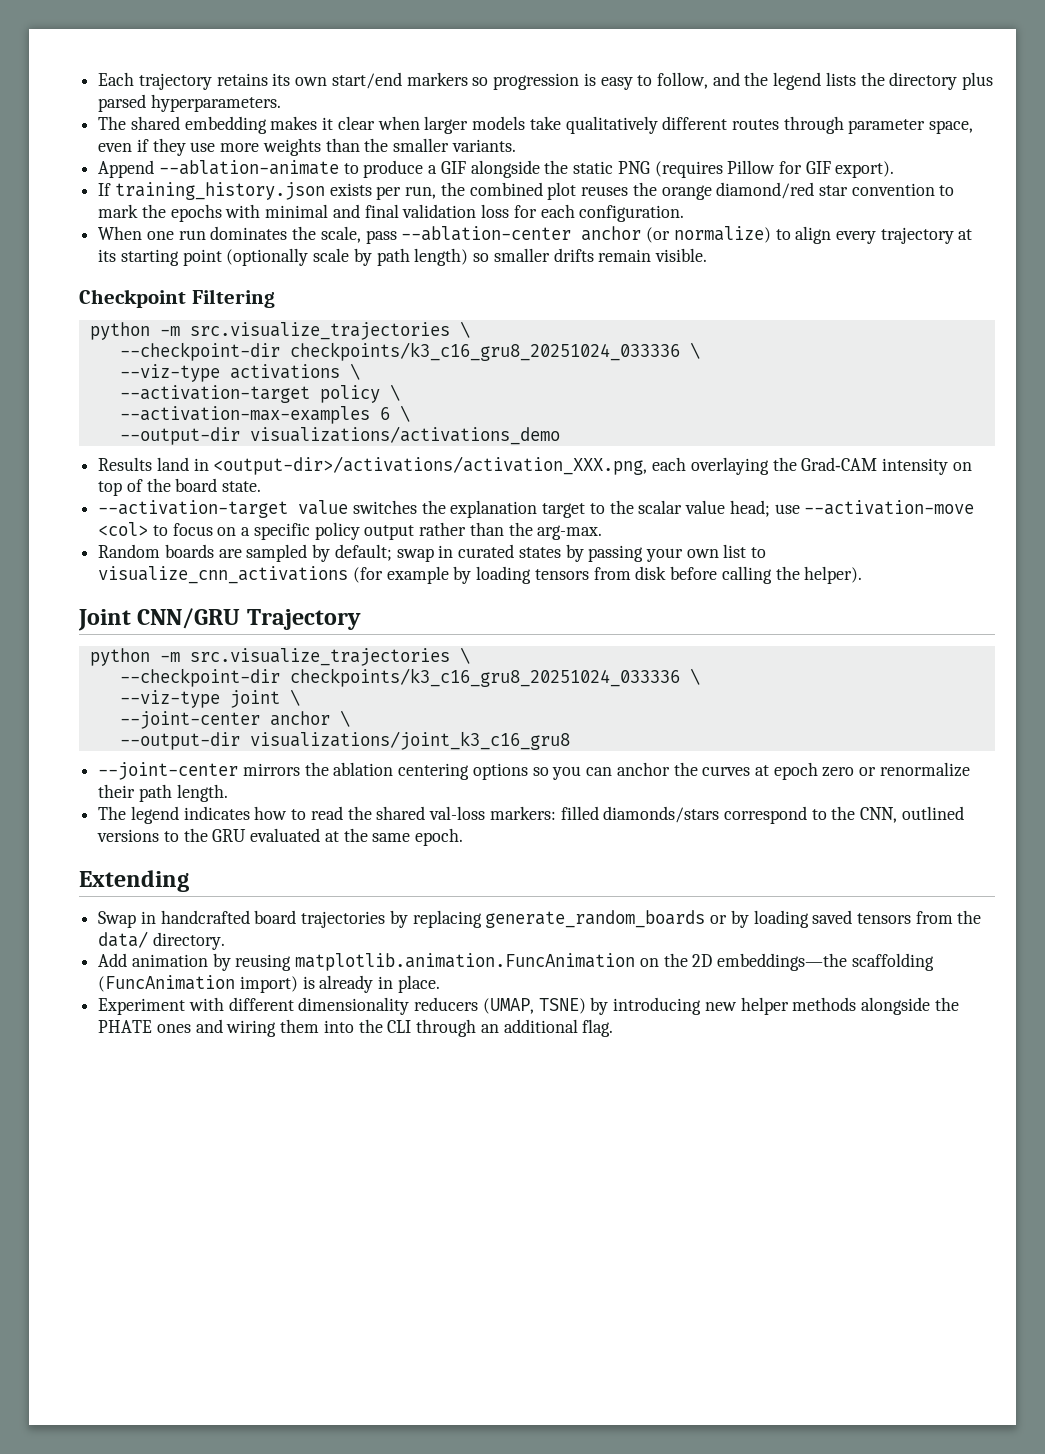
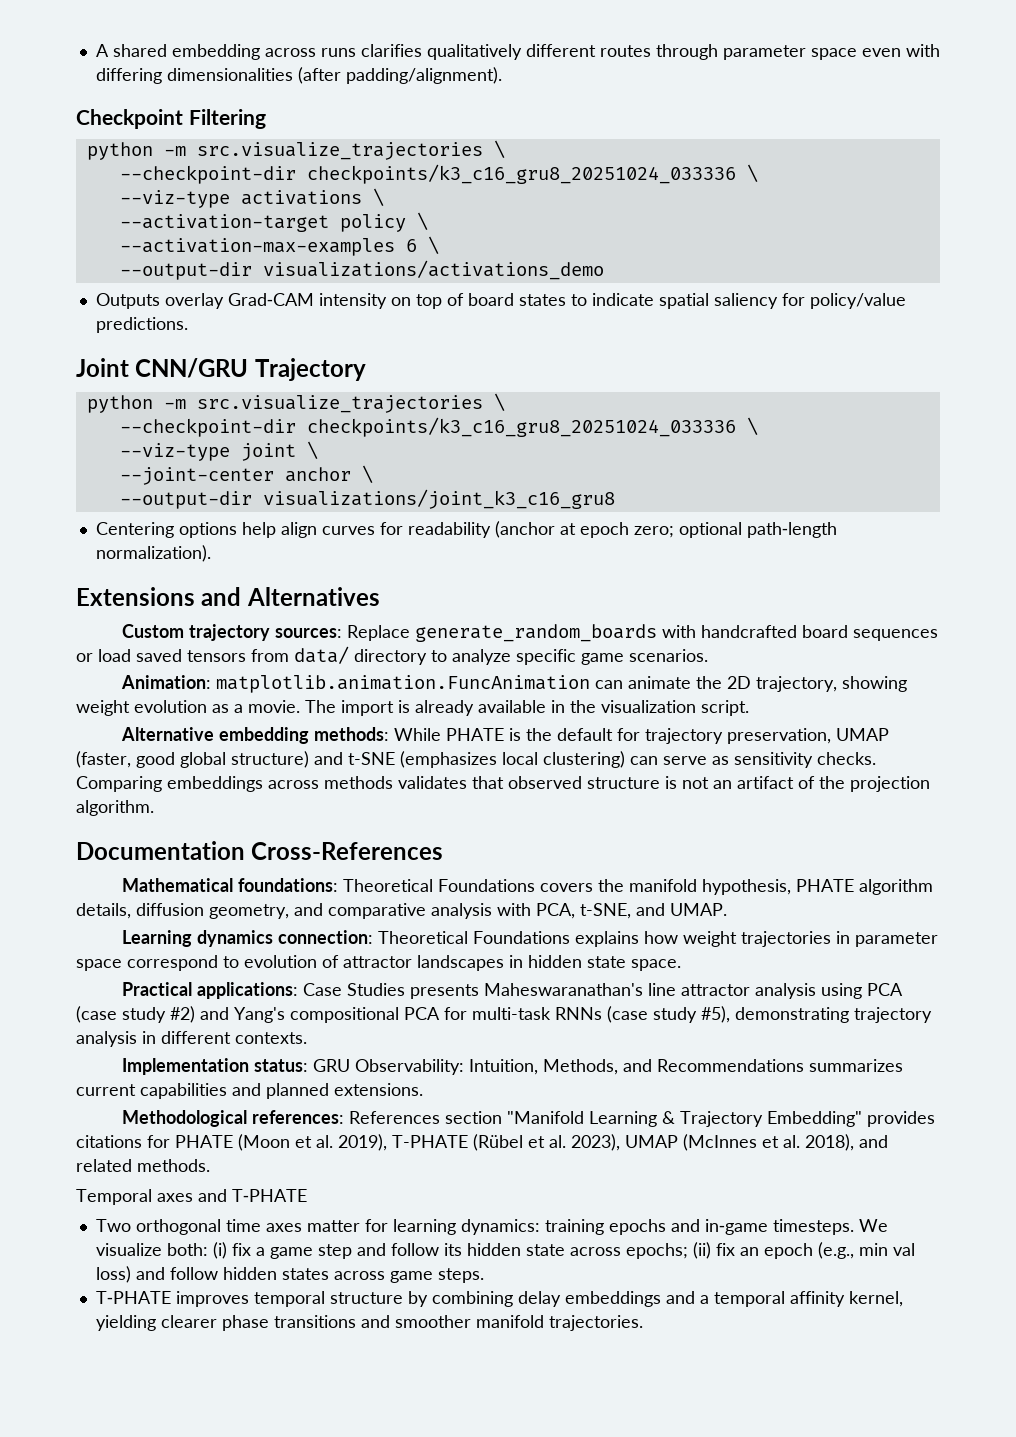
[98,72,994,90] [98,94,281,112] [98,116,561,134] Each trajectory retains its own start/end markers so progression is easy to follow, and the legend lists the directory plus parsed hyperparameters. // The shared embedding makes it clear when larger models take -> [95,44,422,60] A shared embedding across runs clarifies
[929,120,974,134] [98,138,516,156] [98,160,895,178] [98,182,955,200] [98,204,685,222] [98,226,973,244] [98,248,707,266] space, even if they use more weights than the smaller variants. // Append --ablation-animate to produce a GIF alongside the static PNG (requires Pillow for GIF export). // If training_history.json exists per run, the combined plot reuses the orange diamond/red star convention to mark the epochs with minimal and final validation loss for each configuration. // When one run dominates the scale, pass --ablation-center anchor (or normalize) to align every trajectory at its starting point (optionally scale by path length) so smaller drifts remain visible. -> [810,44,940,60] [95,67,502,84] space even with differing dimensionalities (after padding/alignment).
[98,456,797,475] Results land in <output-dir>/activations/activation_XXX.png, each overlaying the -> [95,293,224,309] Outputs overlay
[146,478,262,492] [98,500,975,518] [98,522,603,540] [98,544,767,562] [98,566,863,584] the board state. // --activation-target value switches the explanation target to the scalar value head; use --activation-move <col> to focus on a specific policy output rather than the arg-max. // Random boards are sampled by default; swap in curated states by passing your own list to visualize_cnn_activations (for example by loading tensors from disk before calling the helper). -> [467,293,906,309] [95,317,188,333] board states to indicate spatial saliency for policy/value predictions.
[98,762,970,780] [98,784,228,802] [98,806,964,824] [97,828,464,846] [79,870,189,892] [98,910,982,928] [98,931,225,950] [98,953,934,971] [98,975,440,993] [98,997,959,1015] [98,1019,614,1037] --joint-center mirrors the ablation centering options so you can anchor the curves at epoch zero or renormalize their path length. // The legend indicates how to read the shared val-loss markers: filled diamonds/stars correspond to the CNN, outlined versions to the GRU evaluated at the same epoch. // Extending // Swap in handcrafted board trajectories by replacing generate_random_boards or by loading saved tensors from the data/ directory. // Add animation by reusing matplotlib.animation.FuncAnimation on the 2D embeddings—the scaffolding (FuncAnimation import) is already in place. // Experiment with different dimensionality reducers (UMAP, TSNE) by introducing new helper methods alongside the PHATE ones and wiring them into the CLI through an additional flag. -> [95,521,837,538] [95,545,211,562] [76,587,380,606] [121,624,938,642] [76,646,708,665] [120,675,907,693] [76,700,749,716] [120,727,889,744] [76,751,876,768] [76,776,930,792] [76,800,154,816] [76,841,444,860] [121,878,933,895] [76,903,727,919] [121,930,938,947] [76,955,681,971] [121,982,903,999] [76,1006,932,1023] [76,1031,307,1047] [121,1058,903,1075] [76,1083,423,1099] [121,1110,935,1127] [76,1134,888,1151] [76,1159,210,1172] [76,1189,307,1205] [95,1219,888,1235] [95,1242,915,1259] [95,1266,484,1283] [95,1291,903,1307] [95,1315,643,1331] Centering options help align curves for readability (anchor at epoch zero; optional path‑length normalization). // Extensions and Alternatives // Custom trajectory sources: Replace generate_random_boards with handcrafted board sequences or load saved tensors from data/ directory to analyze specific game scenarios. // Animation: matplotlib.animation.FuncAnimation can animate the 2D trajectory, showing weight evolution as a movie. The import is already available in the visualization script. // Alternative embedding methods: While PHATE is the default for trajectory preservation, UMAP (faster, good global structure) and t-SNE (emphasizes local clustering) can serve as sensitivity checks. Comparing embeddings across methods validates that observed structure is not an artifact of the projection algorithm. // Documentation Cross-References // Mathematical foundations: Theoretical Foundations covers the manifold hypothesis, PHATE algorithm details, diffusion geometry, and comparative analysis with PCA, t-SNE, and UMAP. // Learning dynamics connection: Theoretical Foundations explains how weight trajectories in parameter space correspond to evolution of attractor landscapes in hidden state space. // Practical applications: Case Studies presents Maheswaranathan's line attractor analysis using PCA (case study #2) and Yang's compositional PCA for multi-task RNNs (case study #5), demonstrating trajectory analysis in different contexts. // Implementation status: GRU Observability: Intuition, Methods, and Recommendations summarizes current capabilities and planned extensions. // Methodological references: References section "Manifold Learning & Trajectory Embedding" provides citations for PHATE (Moon et al. 2019), T-PHATE (Rübel et al. 2023), UMAP (McInnes et al. 2018), and related methods. // Temporal axes and T‑PHATE // Two orthogonal time axes matter for learning dynamics: training epochs and in‑game timesteps. We visualize both: (i) fix a game step and follow its hidden state across epochs; (ii) fix an epoch (e.g., min val loss) and follow hidden states across game steps. // T‑PHATE improves temporal structure by combining delay embeddings and a temporal affinity kernel, yielding clearer phase transitions and smoother manifold trajectories.

